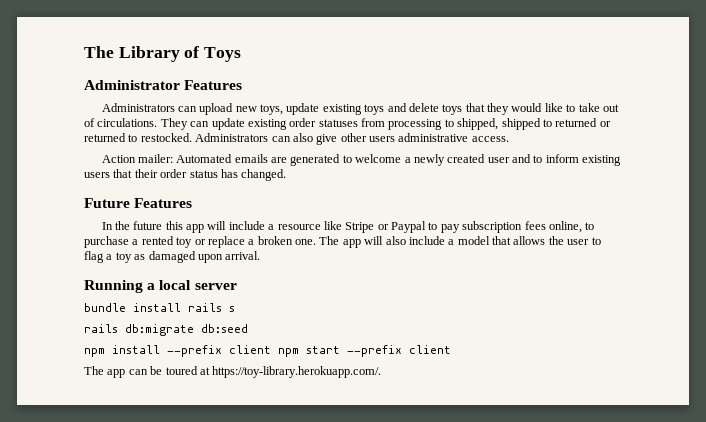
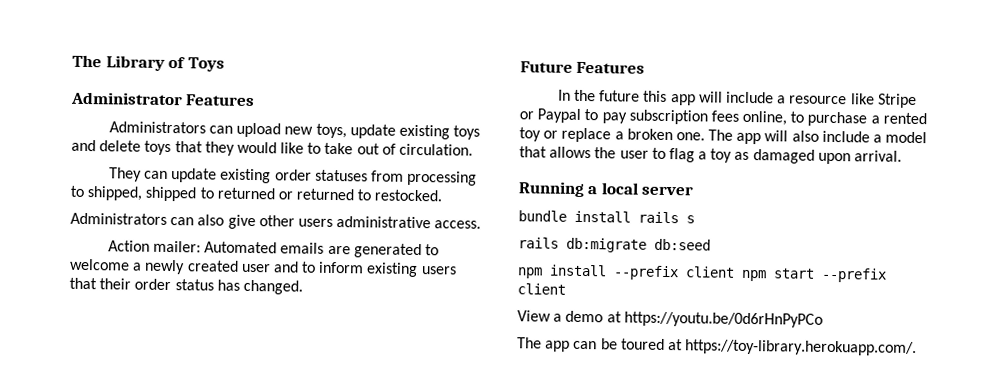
[97,118,158,127] circulations. -> [399,143,474,156] circulation. //
(192, 137) none -> (443, 195) //
(451, 349) none -> [517,310,823,328] // View a demo at https://youtu.be/0d6rHnPyPCo

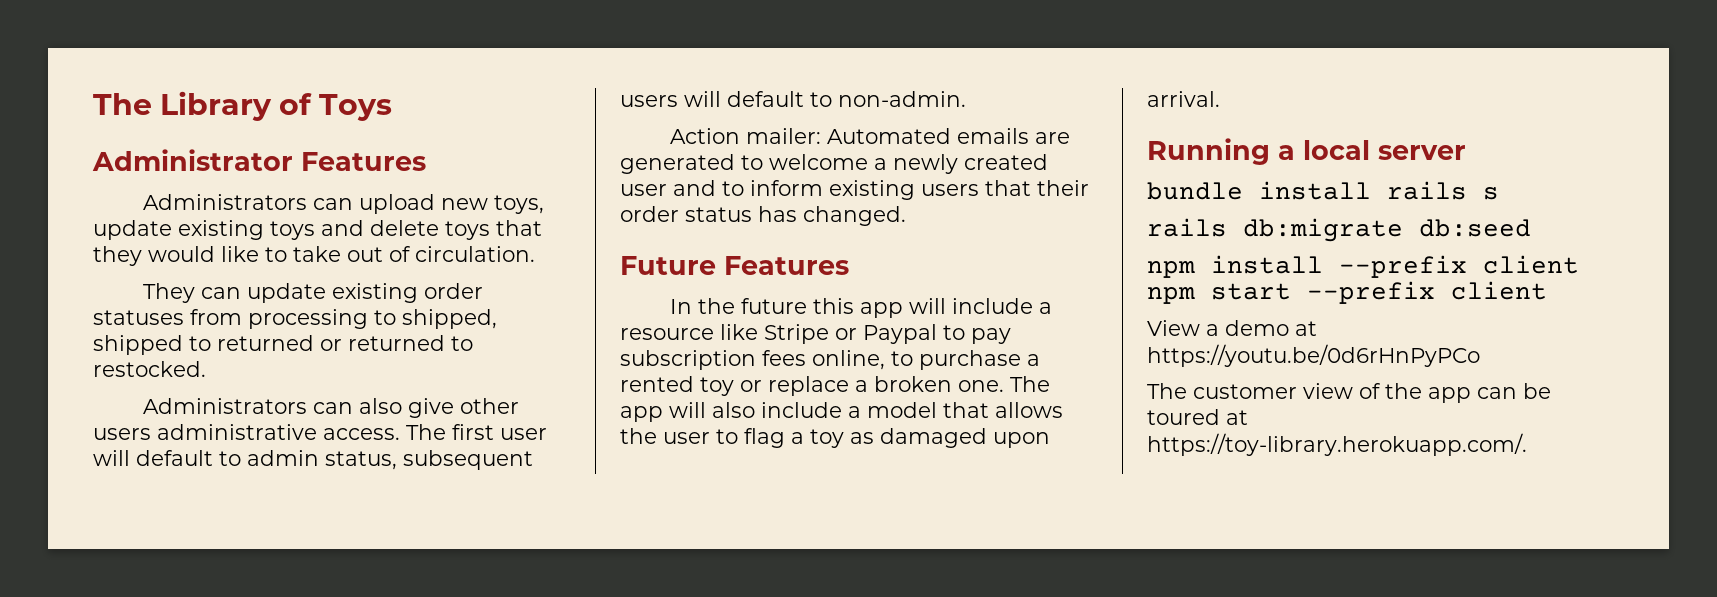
(482, 224) none -> [406,424,547,440] [93,450,533,470] [620,91,966,107] The first user will default to admin status, subsequent users will default to non-admin.
(542, 343) none -> [1193,383,1422,399] customer view of the

